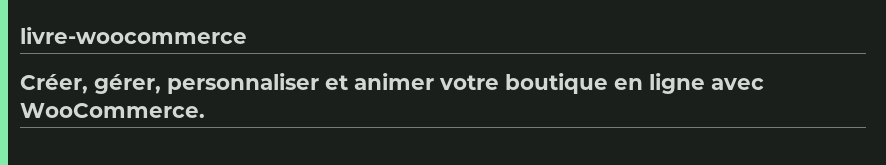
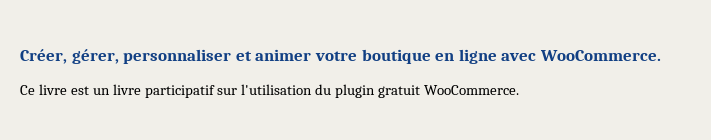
[20,27,247,44] livre-woocommerce // -> (20, 56) none
(205, 110) none -> [20,84,520,98] // Ce livre est un livre participatif sur l'utilisation du plugin gratuit WooCommerce.

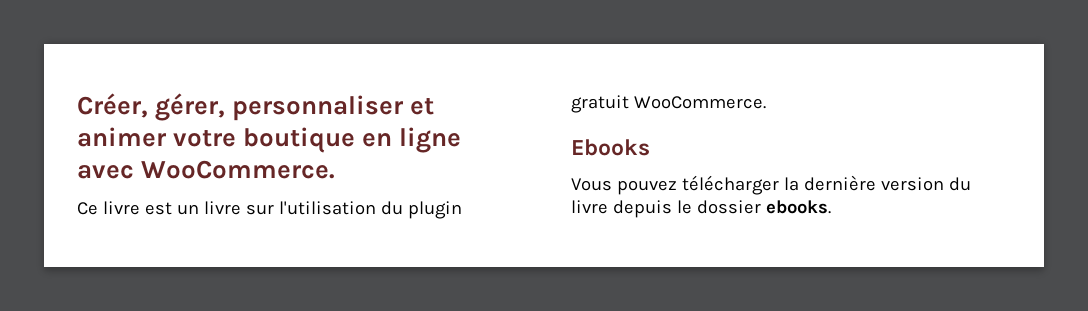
[144,85,215,98] participatif -> (241, 208) none
(520, 90) none -> [571,139,650,156] [571,175,971,195] [571,200,831,218] // Ebooks // Vous pouvez télécharger la dernière version du livre depuis le dossier ebooks.

